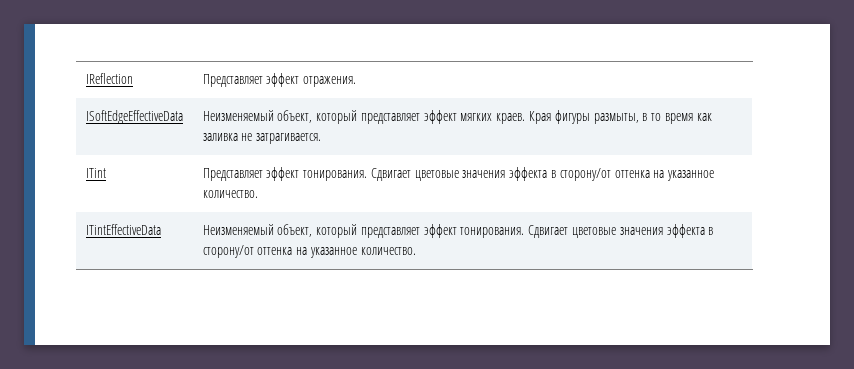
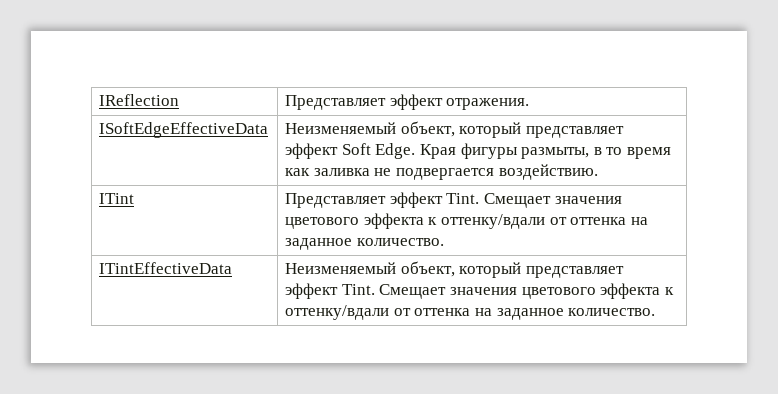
[460,113,526,124] мягких краев. -> [341,143,416,159] Soft Edge.
[256,133,322,144] затрагивается. -> [396,164,598,180] подвергается воздействию.
[303,167,715,181] тонирования. Сдвигает цветовые значения эффекта в сторону/от оттенка на указанное -> [446,193,622,208] [285,213,648,229] [285,238,353,250] Tint. Смещает значения цветового эффекта к оттенку/вдали от оттенка на заданное
[460,224,714,238] [202,245,357,258] тонирования. Сдвигает цветовые значения эффекта в сторону/от оттенка на указанное -> [341,283,674,299] [285,305,564,320] Tint. Смещает значения цветового эффекта к оттенку/вдали от оттенка на заданное

